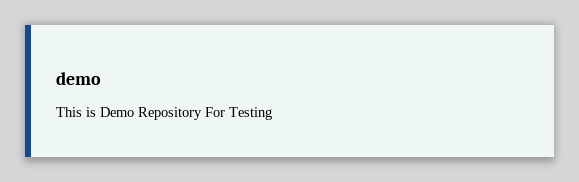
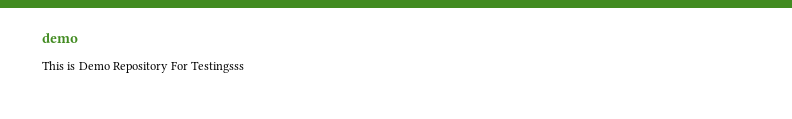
[229,107,272,120] Testing -> [190,61,244,73] Testingsss

